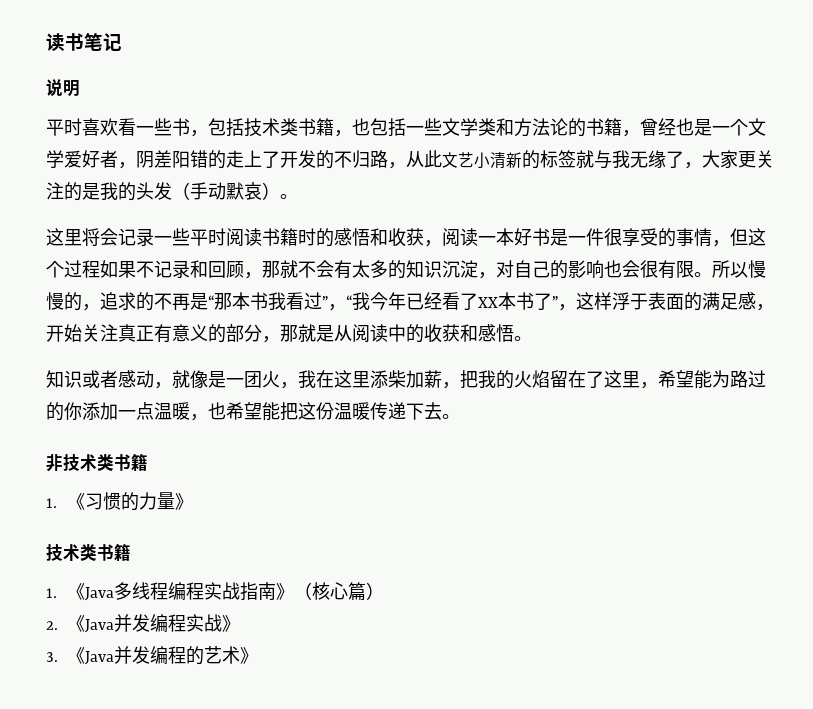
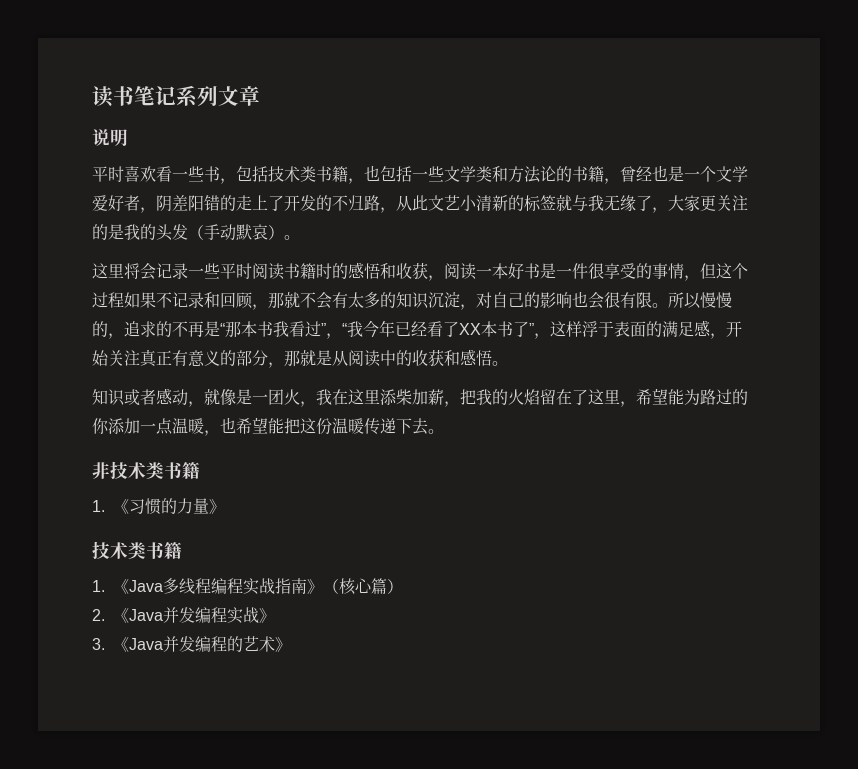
(122, 42) none -> [176,85,260,107] 系列文章

